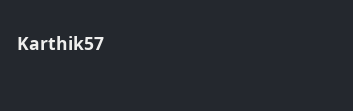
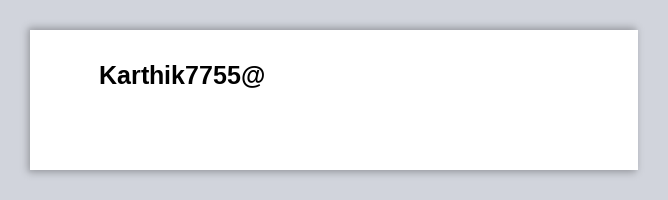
[17,36,104,50] Karthik57 -> [99,65,265,88] Karthik7755@

